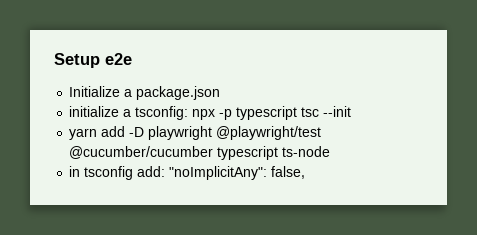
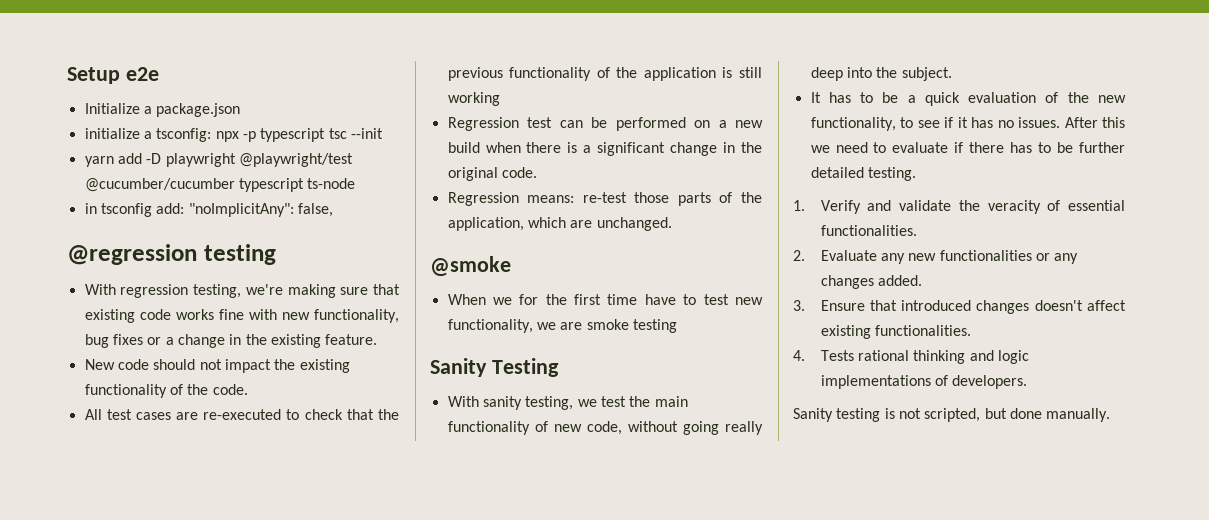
(306, 172) none -> [67,244,276,265] [84,284,400,298] [84,309,399,323] [84,334,378,348] [84,359,350,373] [84,384,248,398] [84,409,400,420] [447,67,762,81] [447,92,500,106] [447,117,763,131] [447,142,762,156] [447,167,537,181] [447,192,762,206] [447,217,672,231] [430,256,511,277] [447,294,763,305] [447,319,677,333] [430,358,559,377] [447,396,688,410] [447,421,763,435] [810,67,952,81] [810,92,1126,106] [810,117,1125,131] [810,142,1125,153] [810,167,916,181] [793,200,1125,214] [820,225,917,236] [793,250,1079,264] [820,275,923,289] [793,300,1126,314] [820,325,972,339] [793,350,1029,364] [820,375,1028,389] [793,408,1111,422] // @regression testing // With regression testing, we're making sure that existing code works fine with new functionality, bug fixes or a change in the existing feature. // New code should not impact the existing functionality of the code. // All test cases are re-executed to check that the previous functionality of the application is still working // Regression test can be performed on a new build when there is a significant change in the original code. // Regression means: re-test those parts of the application, which are unchanged. // @smoke // When we for the first time have to test new functionality, we are smoke testing // Sanity Testing // With sanity testing, we test the main functionality of new code, without going really deep into the subject. // It has to be a quick evaluation of the new functionality, to see if it has no issues. After this we need to evaluate if there has to be further detailed testing. // 1. Verify and validate the veracity of essential functionalities. // 2. Evaluate any new functionalities or any changes added. // 3. Ensure that introduced changes doesn't affect existing functionalities. // 4. Tests rational thinking and logic implementations of developers. // Sanity testing is not scripted, but done manually.

